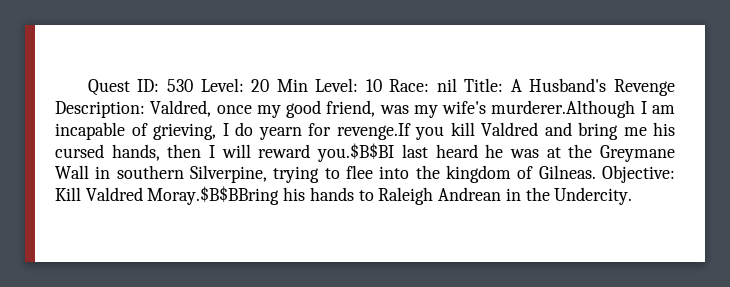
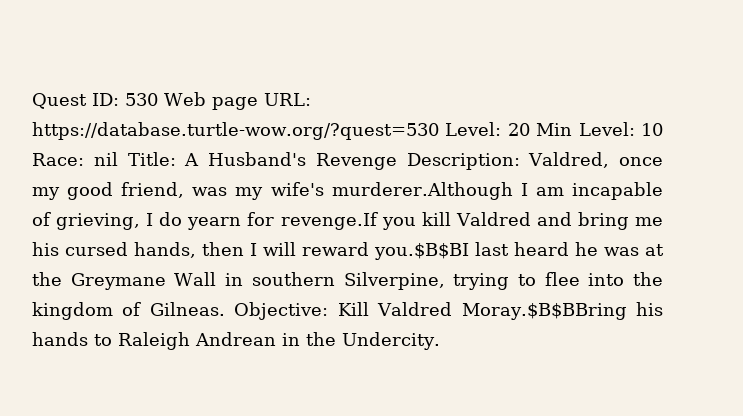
(194, 85) none -> [164,92,311,110] [32,122,439,140] Web page URL: https://database.turtle-wow.org/?quest=530

